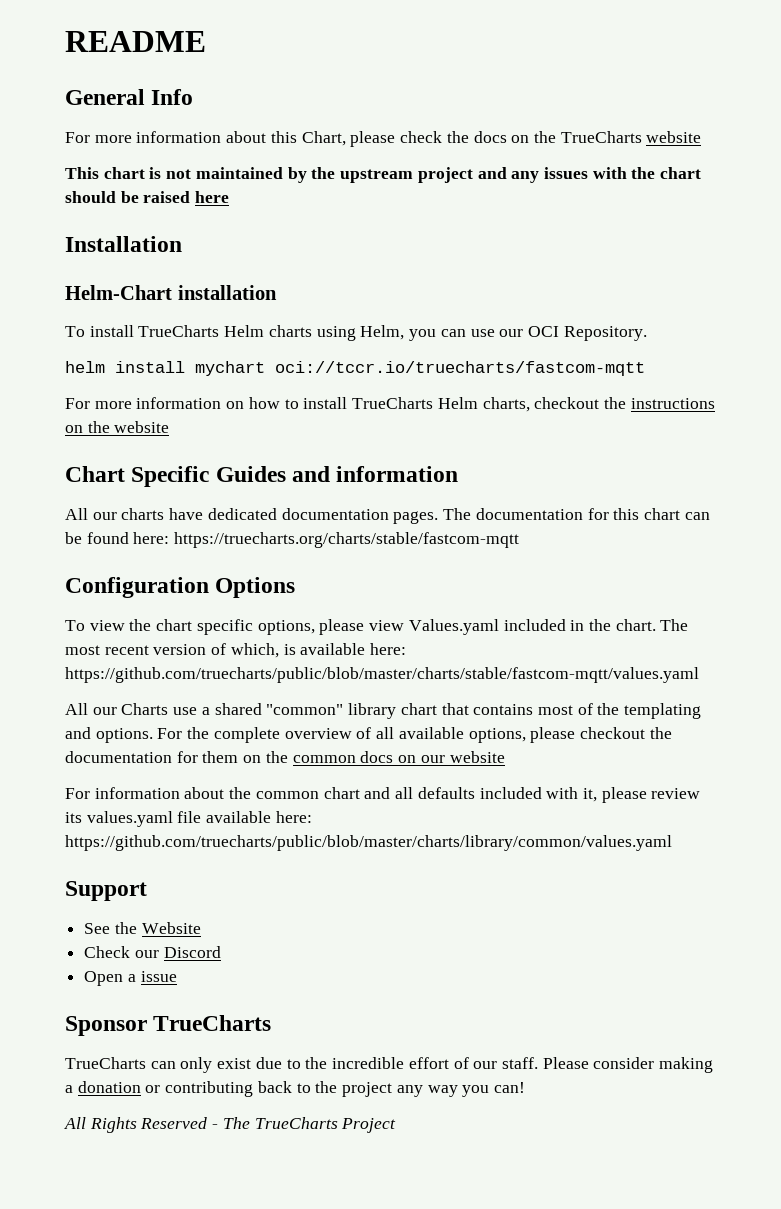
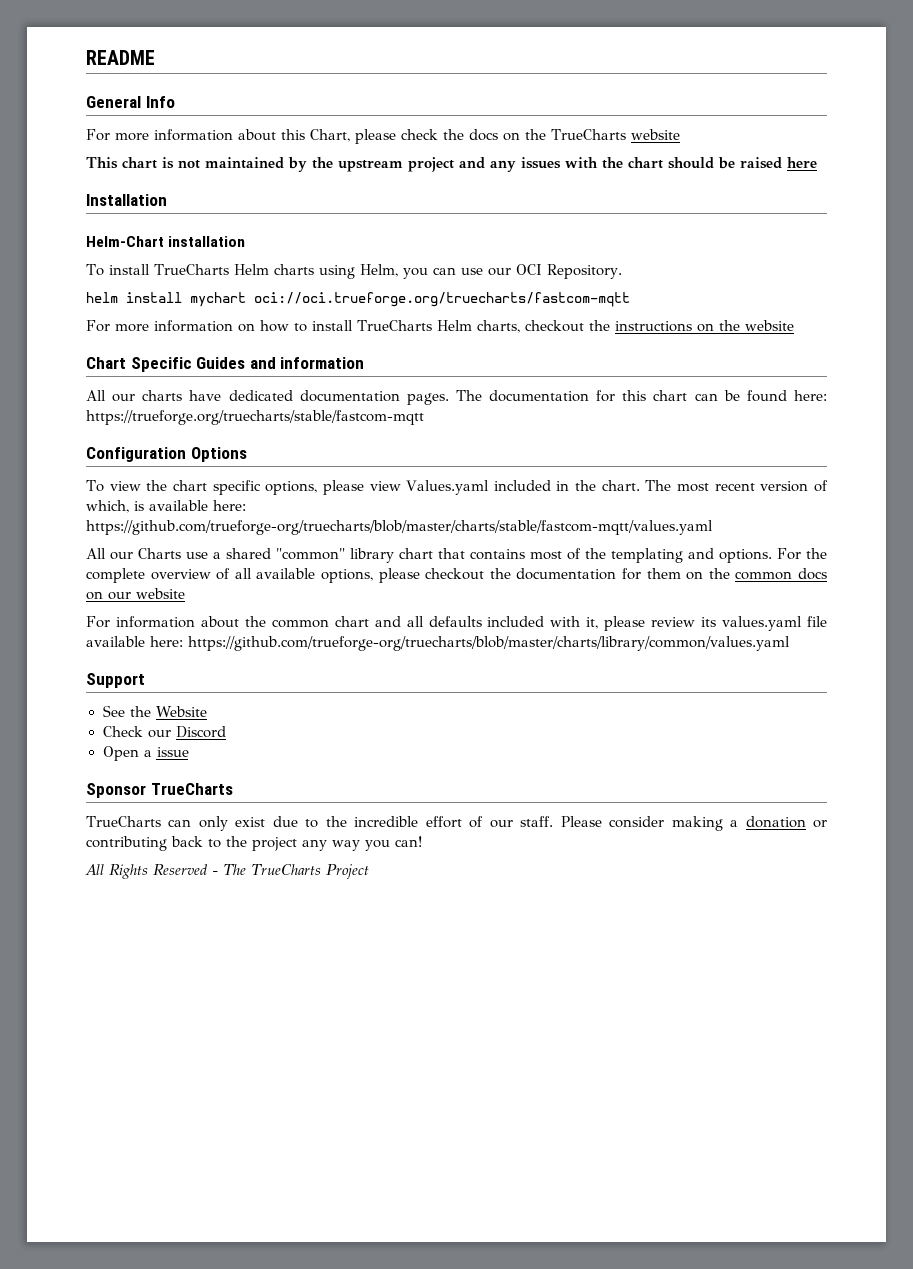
[275,361,645,376] oci://tccr.io/truecharts/fastcom-mqtt -> [254,292,630,307] oci://oci.trueforge.org/truecharts/fastcom-mqtt
[174,532,520,548] https://truecharts.org/charts/stable/fastcom-mqtt -> [86,410,424,425] https://trueforge.org/truecharts/stable/fastcom-mqtt
[65,667,699,683] https://github.com/truecharts/public/blob/master/charts/stable/fastcom-mqtt/values.yaml -> [86,520,713,535] https://github.com/trueforge-org/truecharts/blob/master/charts/stable/fastcom-mqtt/values.yaml
[65,835,672,851] https://github.com/truecharts/public/blob/master/charts/library/common/values.yaml -> [188,636,790,651] https://github.com/trueforge-org/truecharts/blob/master/charts/library/common/values.yaml

